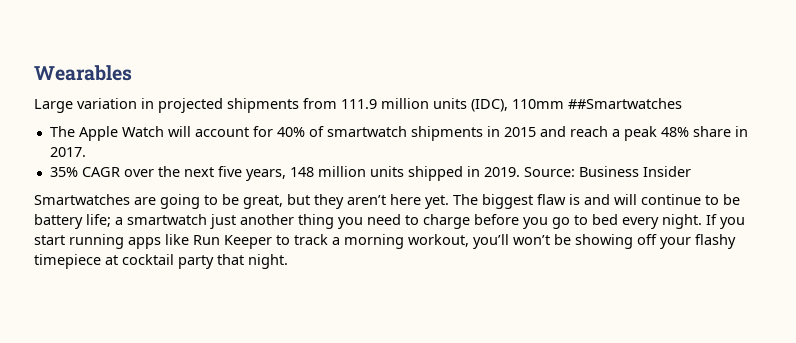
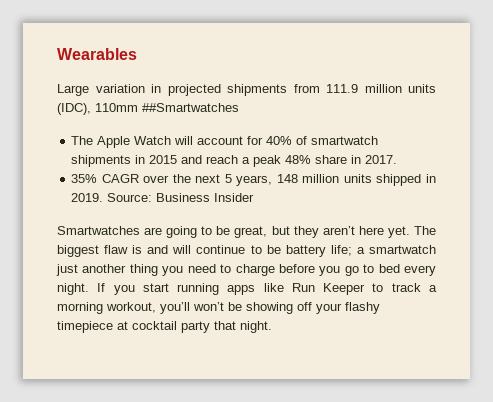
[217,166,242,177] five -> [224,174,232,183] 5

